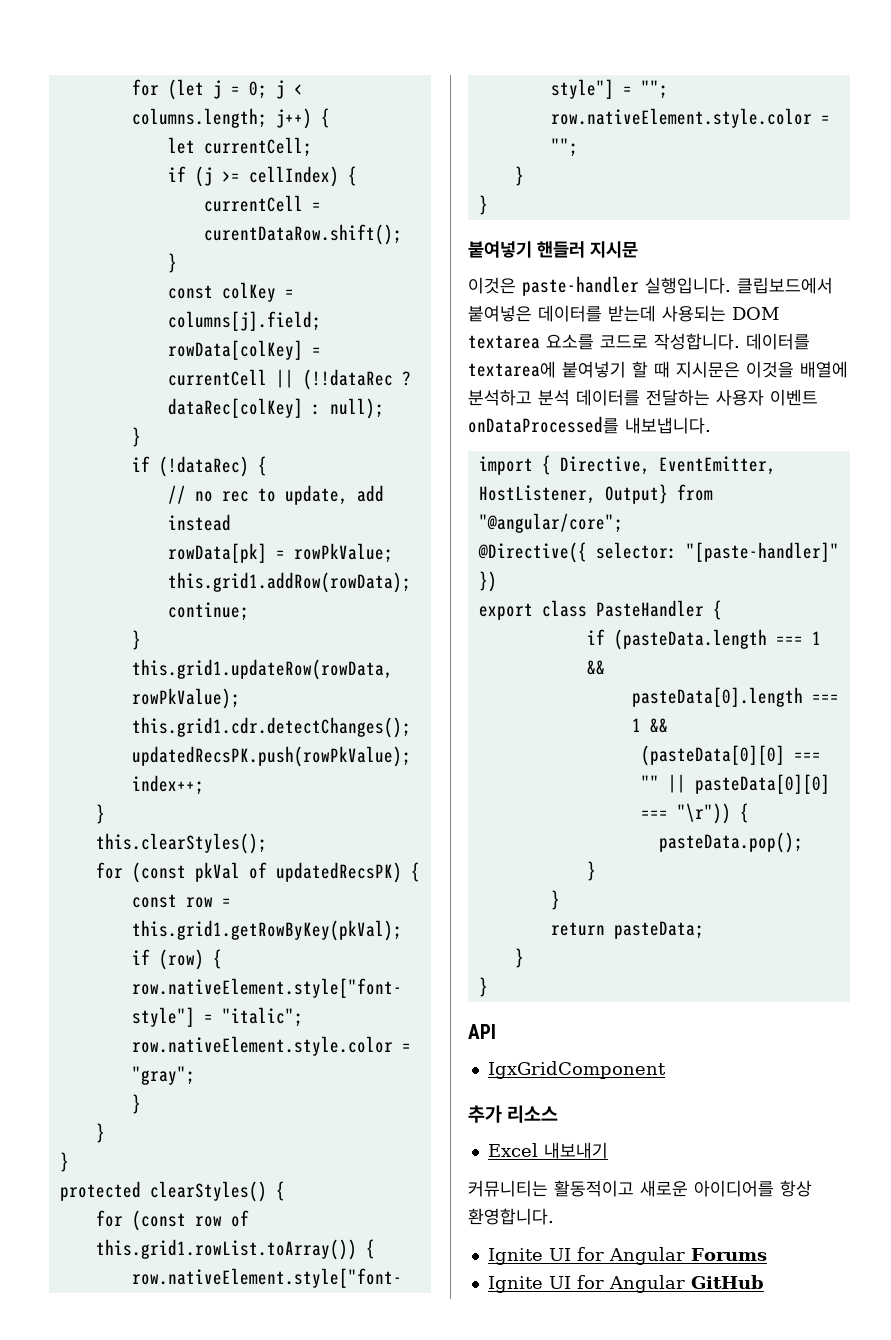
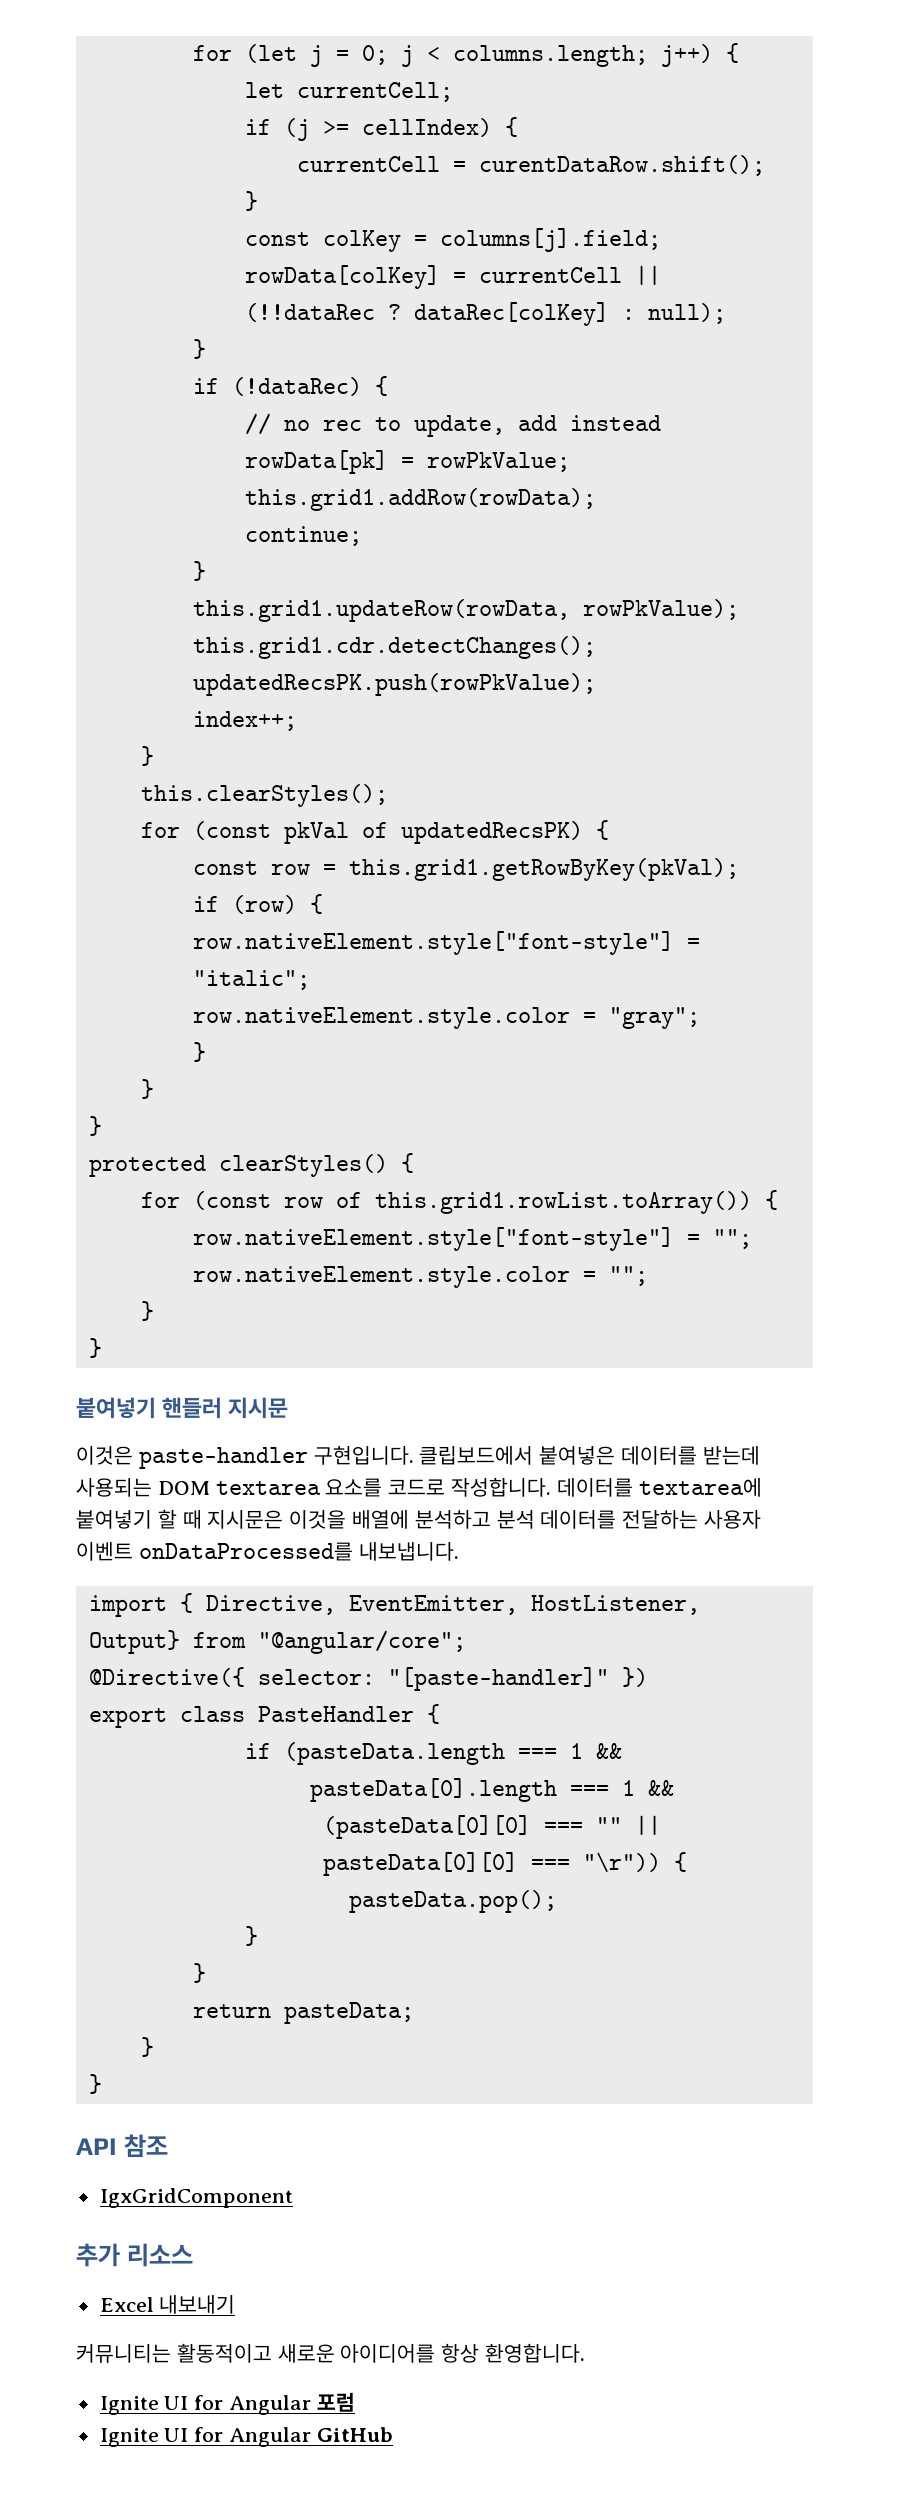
[645,277,731,294] 실행입니다. -> [313,1446,414,1465] 구현입니다.
(496, 1031) none -> [123,2134,168,2158] 참조
[690,1248,767,1261] Forums -> [316,2392,355,2412] 포럼

